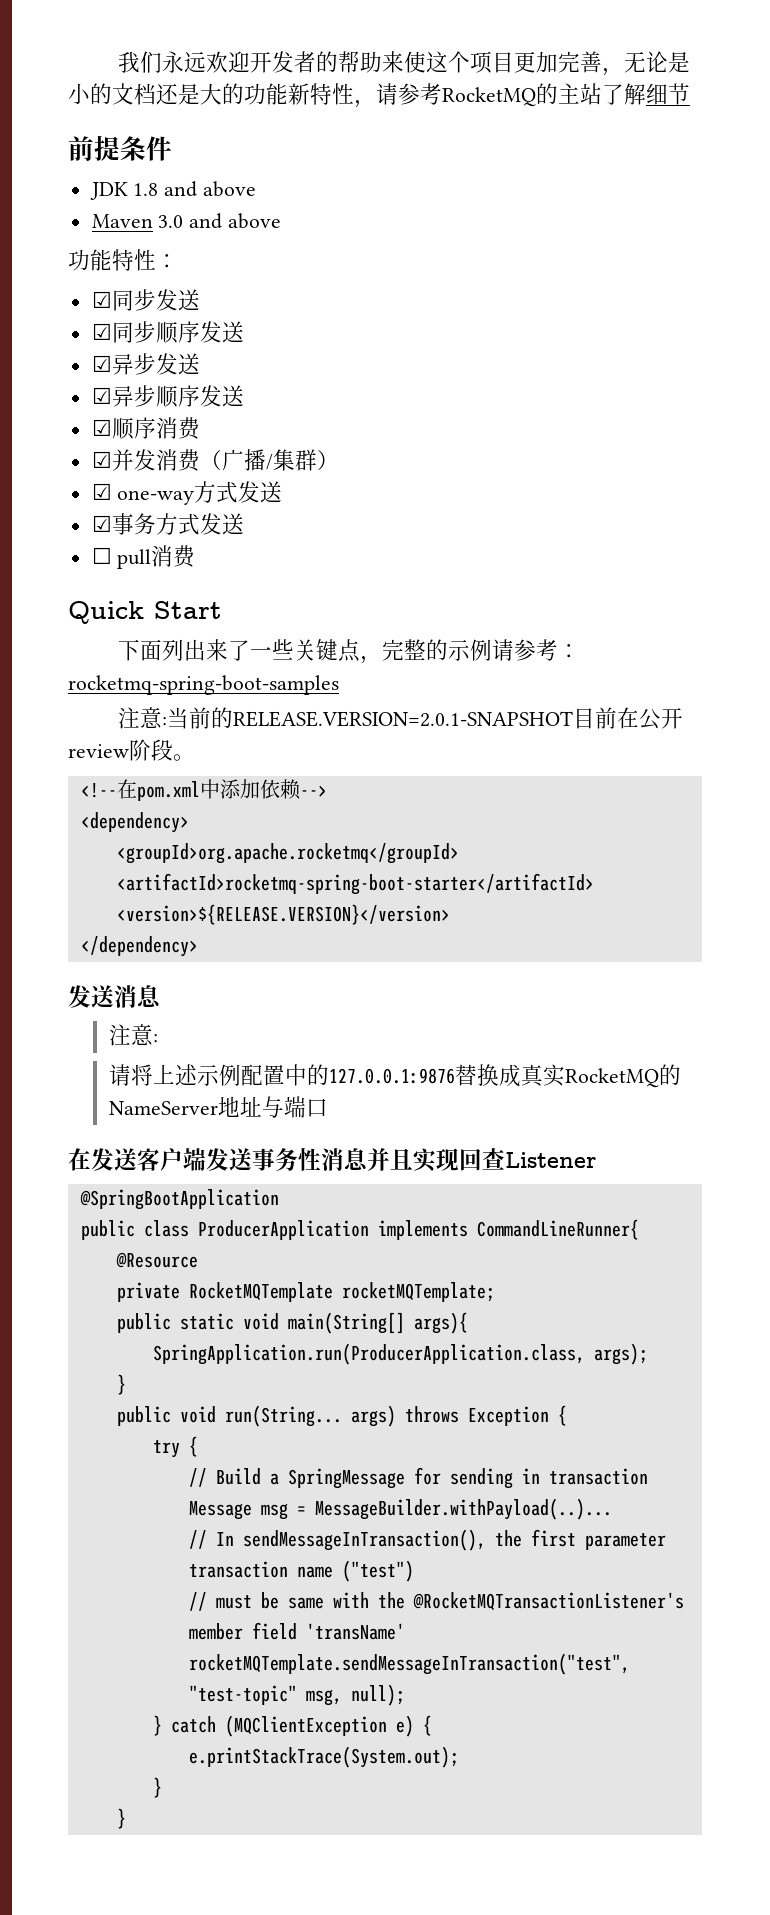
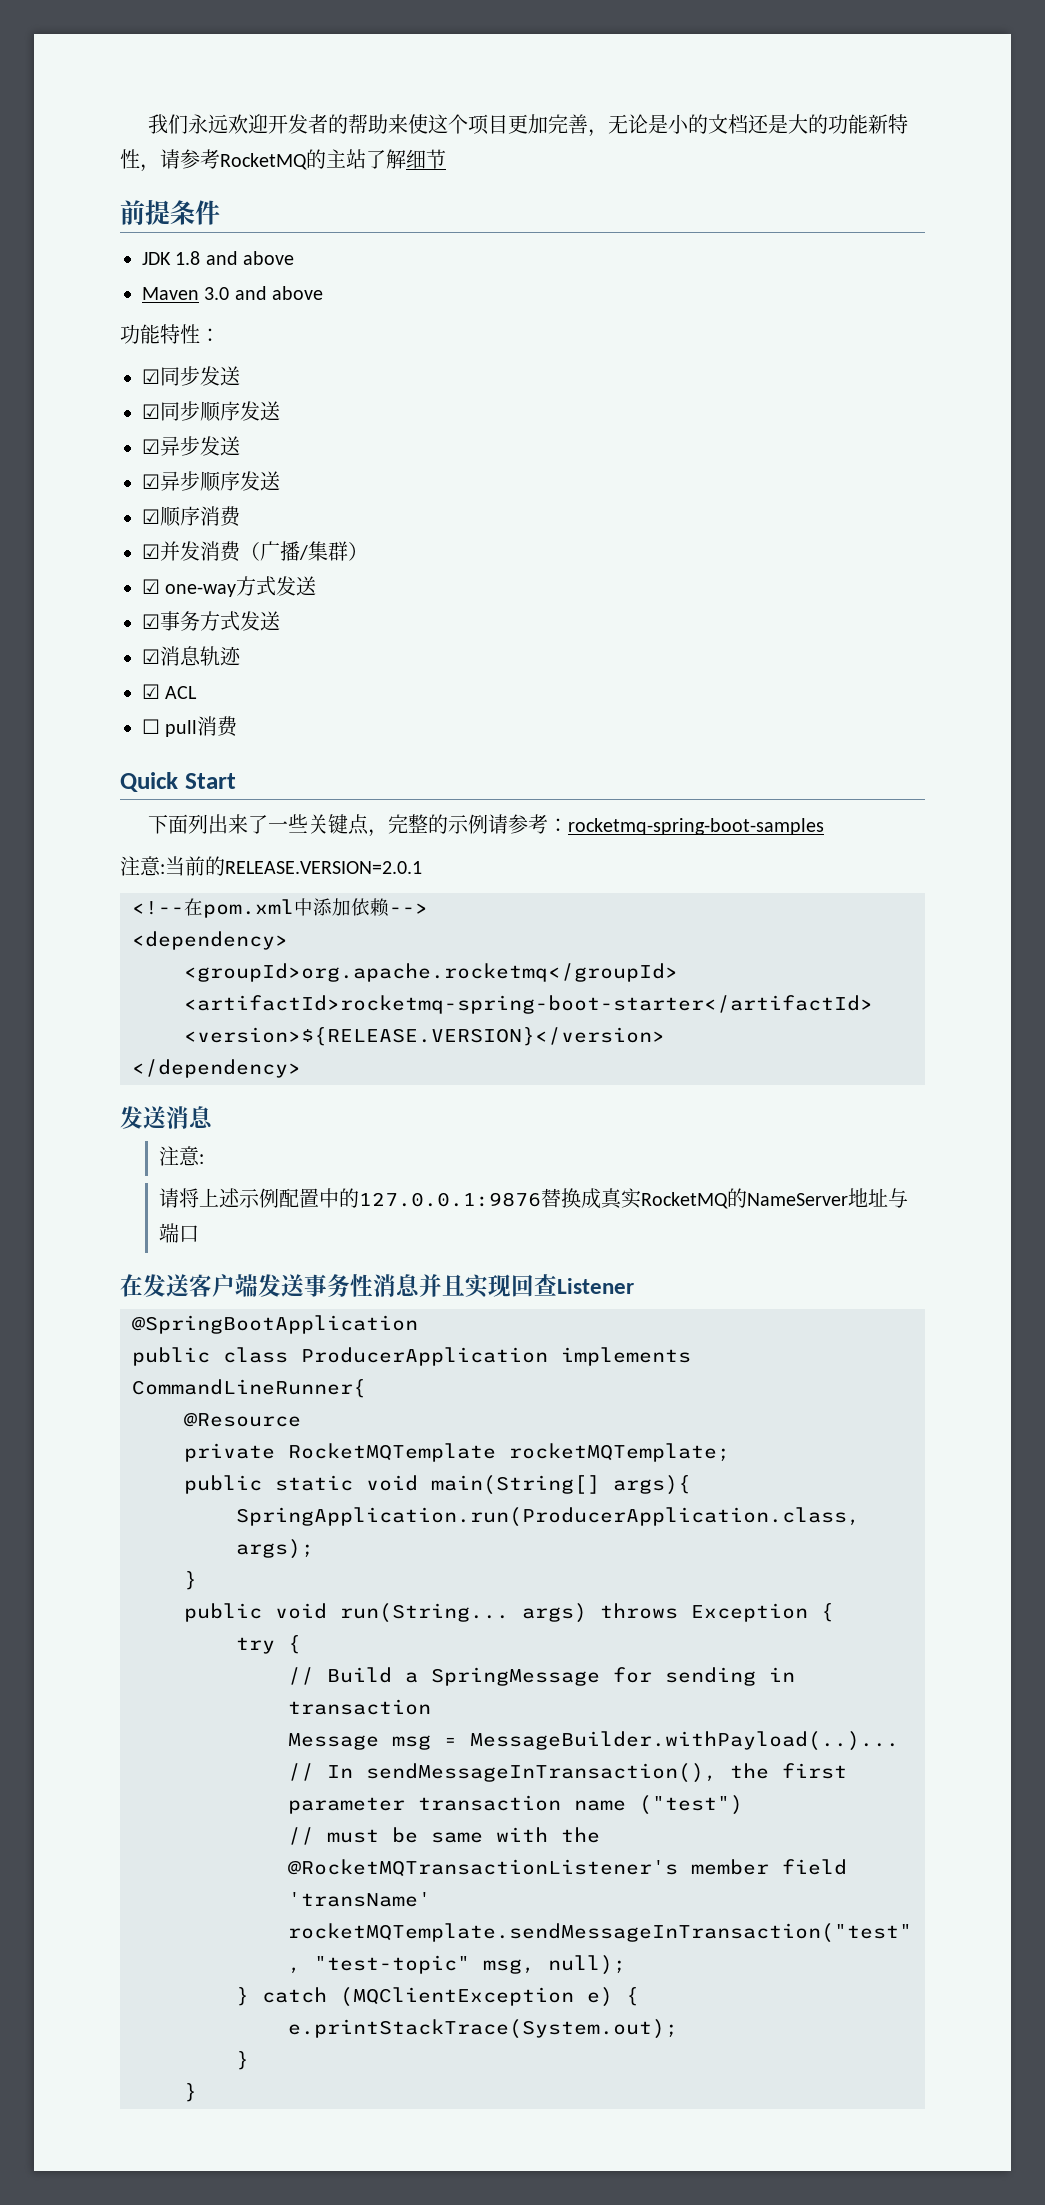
(244, 524) none -> [142,646,241,666] [142,684,198,699] // ☑消息轨迹 // ☑ ACL
[232,707,683,730] [68,739,195,761] RELEASE.VERSION=2.0.1-SNAPSHOT目前在公开review阶段。 -> [225,861,422,874] RELEASE.VERSION=2.0.1

